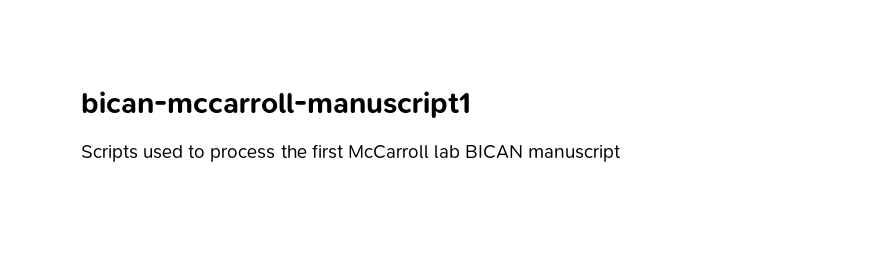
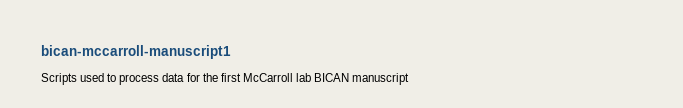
(276, 154) none -> [162,73,200,82] data for

